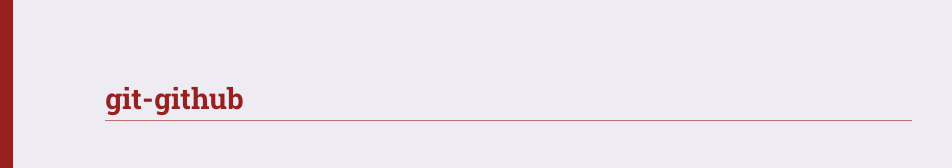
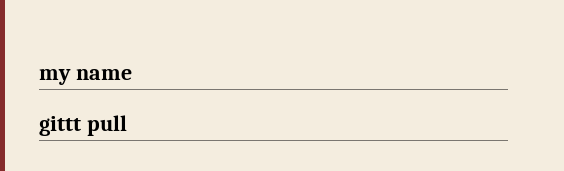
[105,86,244,116] git-github -> [39,69,132,85] [39,115,127,136] my name // gittt pull

